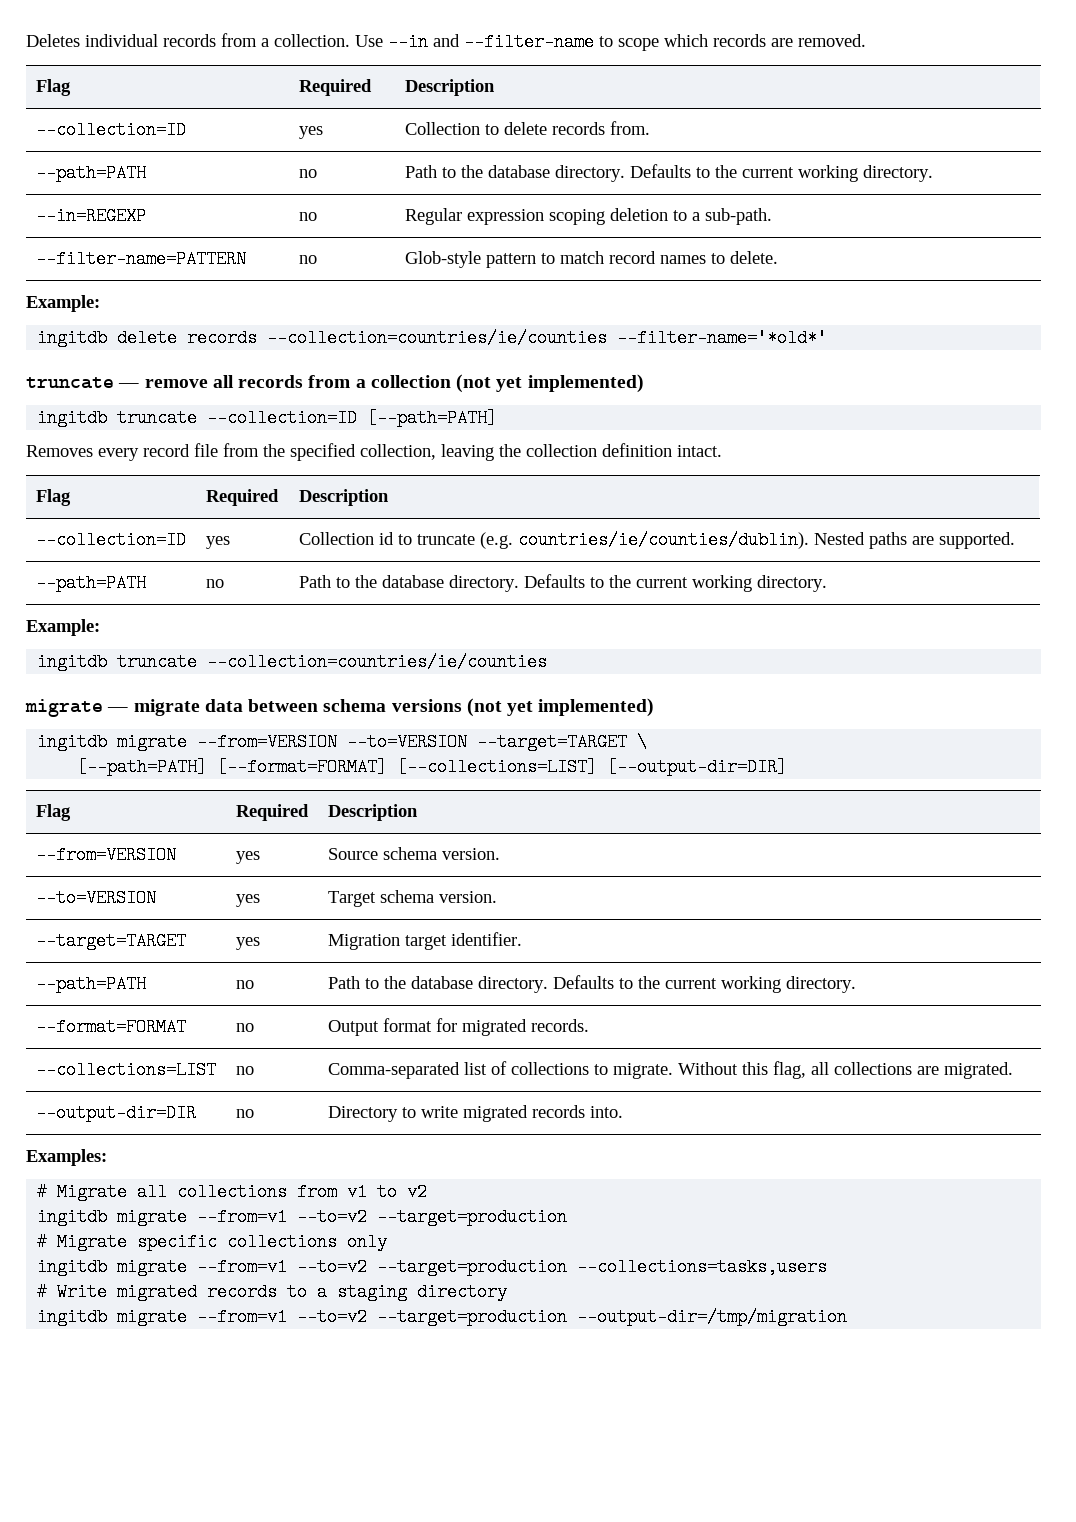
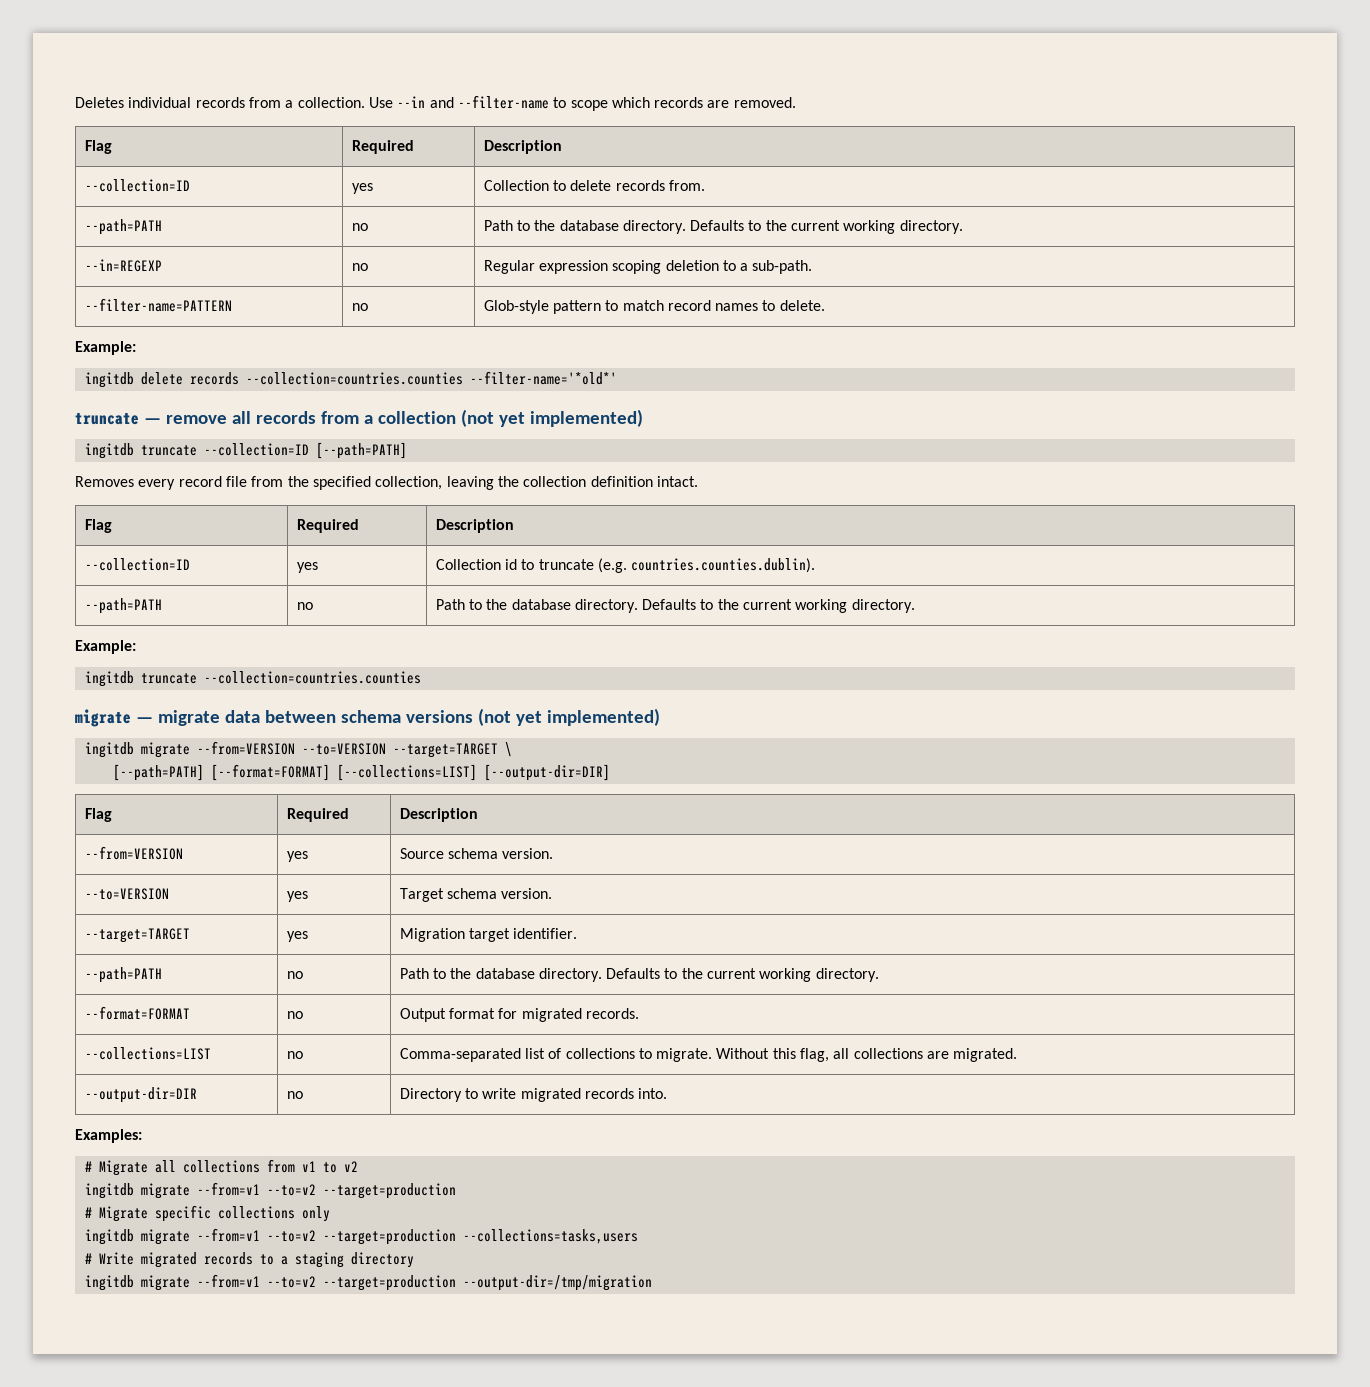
[267,329,608,347] --collection=countries/ie/counties -> [245,372,463,385] --collection=countries.counties
[517,531,1015,549] countries/ie/counties/dublin). Nested paths are supported. -> [631,558,816,573] countries.counties.dublin).
[207,653,548,671] --collection=countries/ie/counties -> [203,671,421,684] --collection=countries.counties

